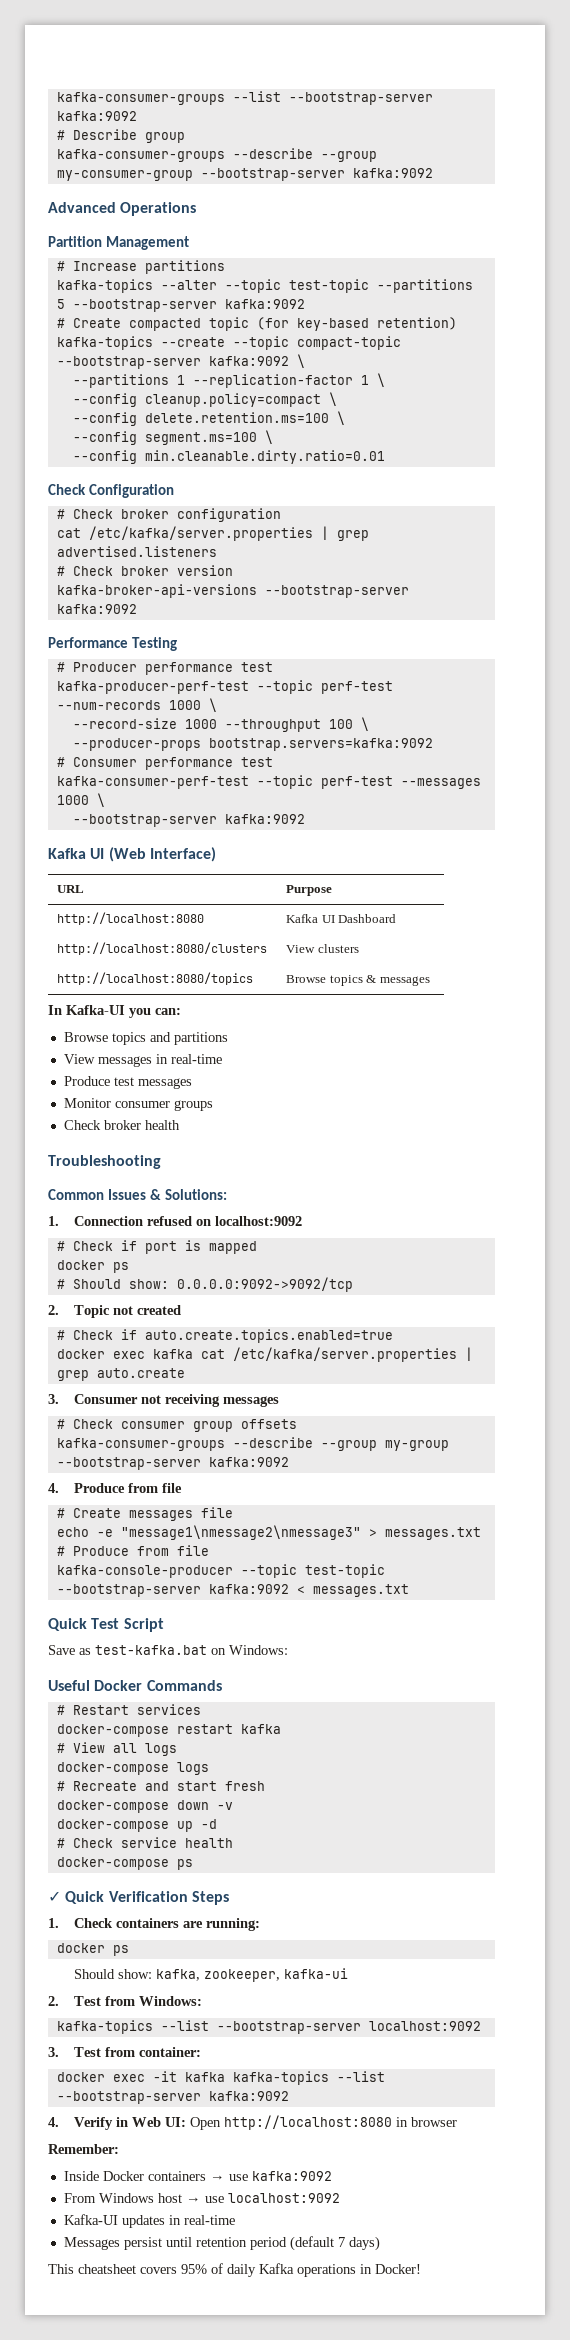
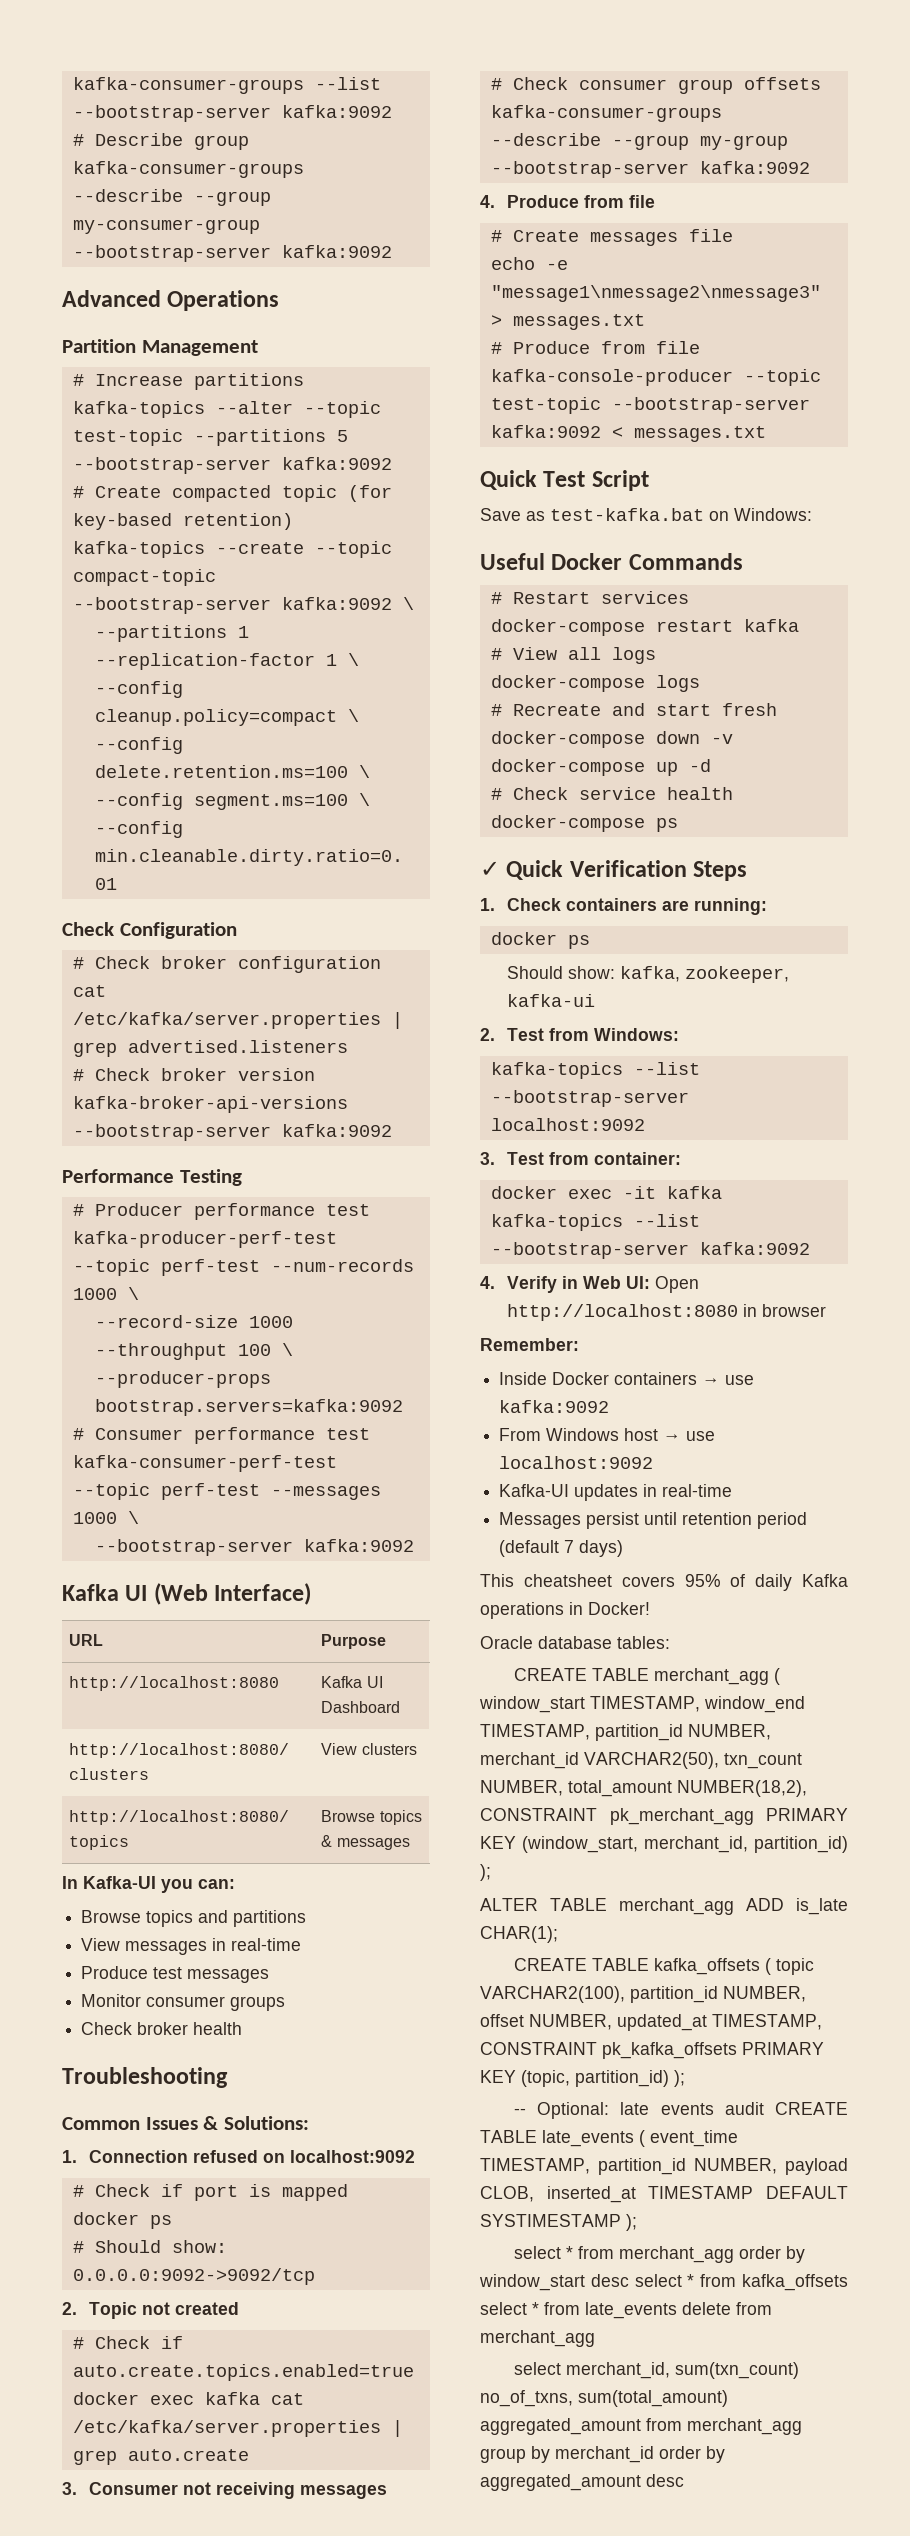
(421, 2269) none -> [480,1636,670,1649] [513,1668,780,1685] [479,1696,805,1713] [480,1724,771,1741] [480,1752,802,1769] [480,1780,807,1797] [480,1808,848,1825] [480,1836,848,1853] [480,1864,491,1881] [480,1898,848,1915] [480,1926,558,1943] [513,1958,814,1975] [480,1986,806,2003] [480,2014,822,2031] [480,2042,824,2059] [480,2070,685,2087] [513,2102,848,2119] [480,2130,738,2147] [480,2158,848,2175] [480,2186,848,2203] [480,2214,637,2231] [513,2246,805,2263] [479,2274,848,2291] [480,2302,772,2319] [480,2330,595,2347] [513,2362,799,2379] [480,2390,728,2407] [480,2418,802,2435] [480,2446,725,2463] [480,2474,684,2491] // Oracle database tables: // CREATE TABLE merchant_agg ( window_start TIMESTAMP, window_end TIMESTAMP, partition_id NUMBER, merchant_id VARCHAR2(50), txn_count NUMBER, total_amount NUMBER(18,2), CONSTRAINT pk_merchant_agg PRIMARY KEY (window_start, merchant_id, partition_id) ); // ALTER TABLE merchant_agg ADD is_late CHAR(1); // CREATE TABLE kafka_offsets ( topic VARCHAR2(100), partition_id NUMBER, offset NUMBER, updated_at TIMESTAMP, CONSTRAINT pk_kafka_offsets PRIMARY KEY (topic, partition_id) ); // -- Optional: late events audit CREATE TABLE late_events ( event_time TIMESTAMP, partition_id NUMBER, payload CLOB, inserted_at TIMESTAMP DEFAULT SYSTIMESTAMP ); // select * from merchant_agg order by window_start desc select * from kafka_offsets select * from late_events delete from merchant_agg // select merchant_id, sum(txn_count) no_of_txns, sum(total_amount) aggregated_amount from merchant_agg group by merchant_id order by aggregated_amount desc

